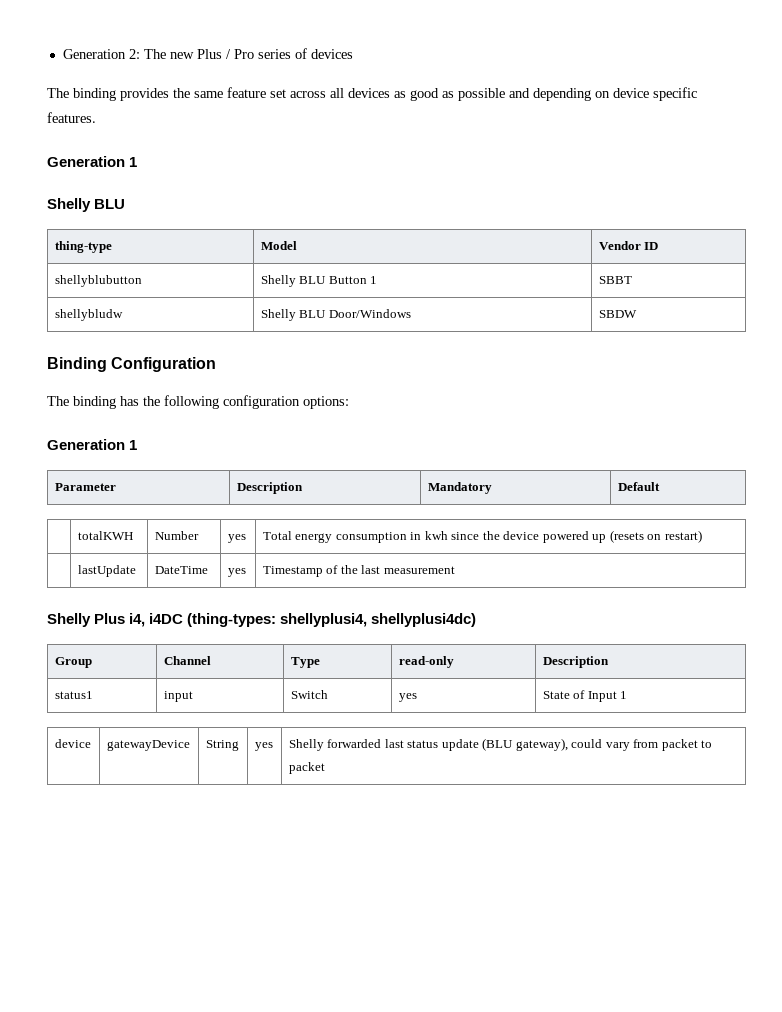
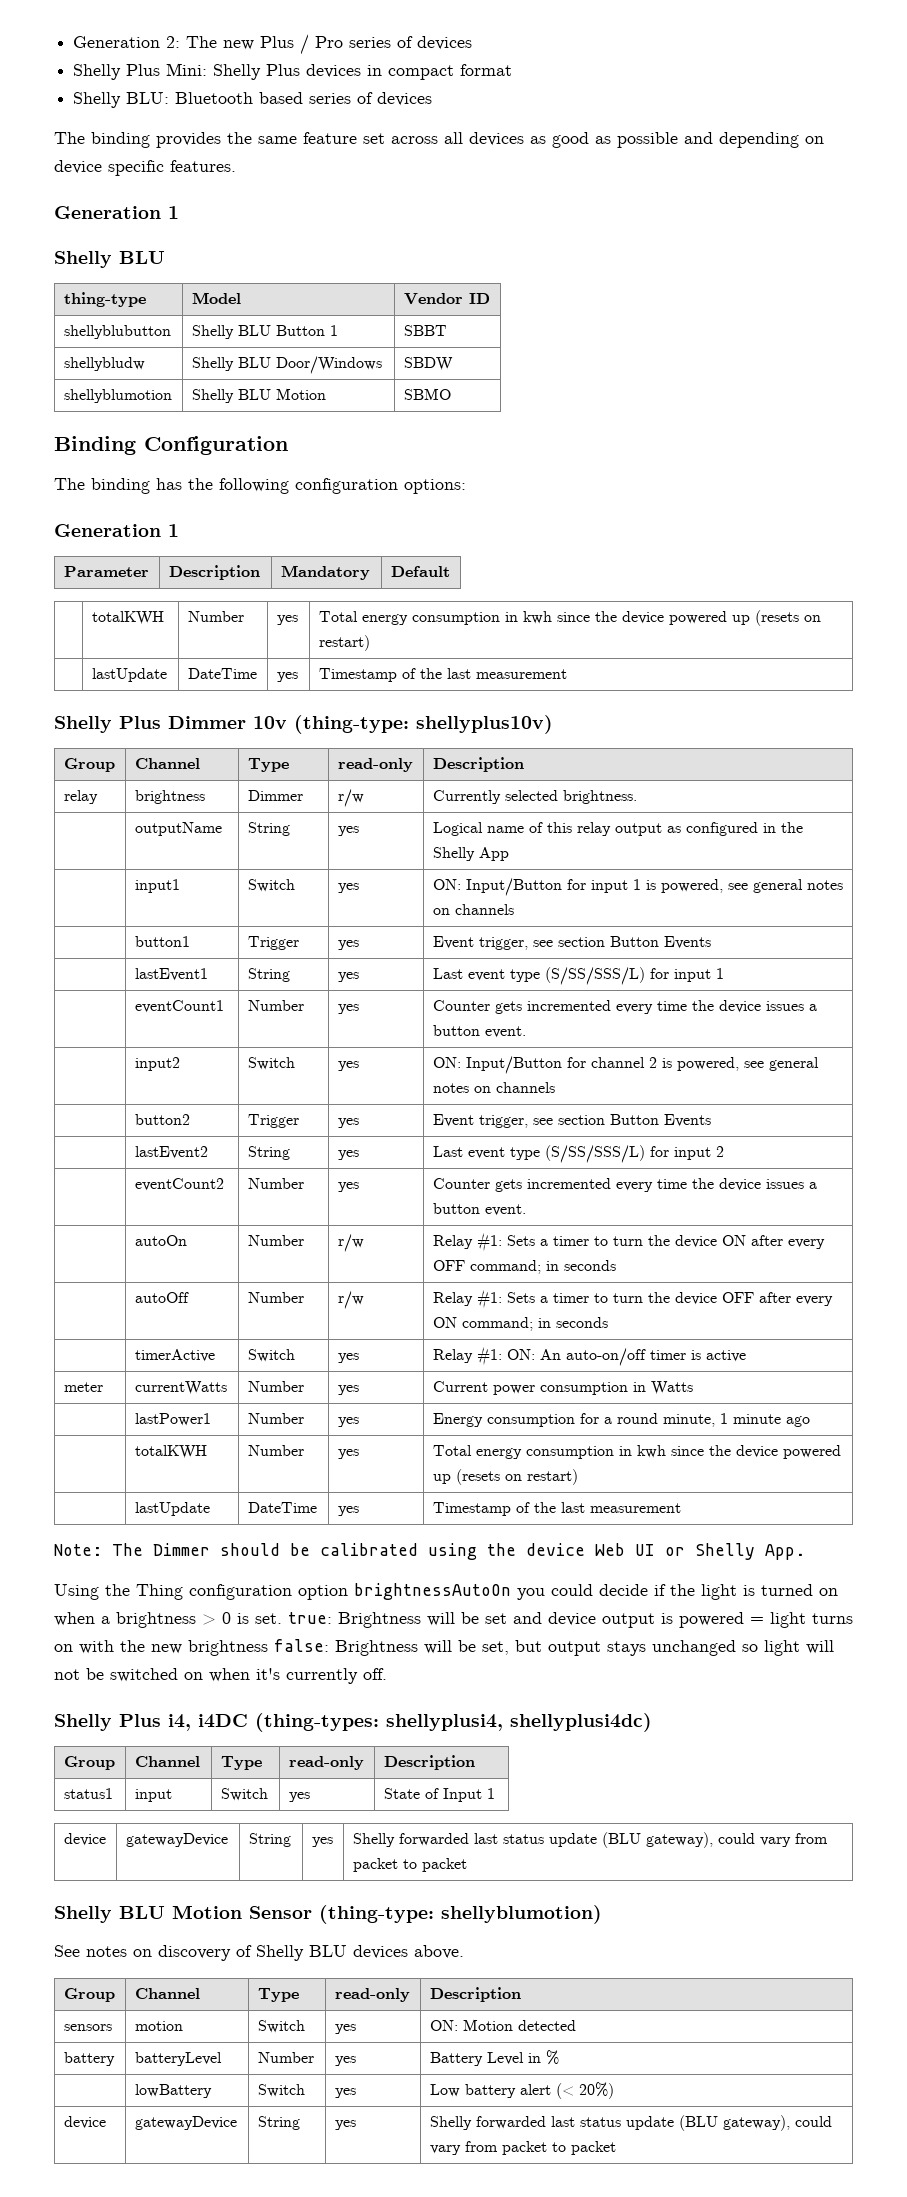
(353, 54) none -> [73,63,513,80] [73,92,433,108] // Shelly Plus Mini: Shelly Plus devices in compact format // Shelly BLU: Bluetooth based series of devices
(637, 314) none -> [63,389,172,403] [191,388,326,403] [403,388,451,400] // shellyblumotion | Shelly BLU Motion | SBMO
(455, 570) none -> [54,715,553,734] [63,758,115,772] [134,758,200,769] [247,758,289,772] [337,758,413,772] [432,757,524,772] [63,790,98,804] [134,790,205,804] [247,790,303,801] [337,789,364,807] [432,790,637,804] [134,822,222,836] [247,822,290,836] [337,826,359,836] [432,822,803,836] [432,847,509,861] [134,879,180,893] [247,879,295,892] [337,883,359,893] [432,878,843,896] [432,904,514,915] [134,936,190,947] [247,936,299,950] [337,940,359,950] [432,936,711,950] [134,968,208,981] [247,968,290,982] [337,972,359,982] [432,967,724,985] [134,1000,224,1013] [247,1000,304,1011] [337,1004,359,1014] [432,1000,817,1014] [432,1025,526,1038] [134,1057,180,1071] [247,1057,295,1070] [337,1061,359,1071] [432,1056,819,1074] [432,1082,555,1093] [134,1114,190,1125] [247,1114,299,1128] [337,1118,359,1128] [432,1114,711,1128] [134,1146,208,1159] [247,1146,290,1160] [337,1150,359,1160] [432,1145,724,1163] [134,1178,224,1191] [247,1178,304,1189] [337,1182,359,1192] [432,1178,817,1192] [432,1203,526,1216] [134,1235,187,1246] [247,1235,304,1246] [337,1234,364,1252] [432,1232,825,1252] [432,1260,616,1274] [134,1292,189,1303] [247,1292,304,1303] [337,1291,364,1309] [432,1289,833,1309] [432,1317,608,1331] [134,1349,215,1362] [247,1349,295,1362] [337,1353,359,1363] [432,1346,746,1366] [63,1382,103,1392] [134,1381,227,1395] [247,1381,304,1392] [337,1385,359,1395] [432,1381,693,1395] [134,1413,211,1426] [247,1413,304,1424] [337,1417,359,1427] [432,1413,810,1427] [134,1445,207,1459] [247,1445,304,1456] [337,1449,359,1459] [432,1445,841,1459] [432,1469,578,1485] [134,1502,210,1516] [247,1502,317,1513] [337,1506,359,1516] [432,1502,681,1516] [54,1543,805,1560] [54,1583,838,1600] [54,1612,853,1628] [54,1639,834,1656] [54,1668,387,1684] // Shelly Plus Dimmer 10v (thing-type: shellyplus10v) // Group | Channel | Type | read-only | Description // relay | brightness | Dimmer | r/w | Currently selected brightness. // | outputName | String | yes | Logical name of this relay output as configured in the Shelly App // | input1 | Switch | yes | ON: Input/Button for input 1 is powered, see general notes on channels // | button1 | Trigger | yes | Event trigger, see section Button Events // | lastEvent1 | String | yes | Last event type (S/SS/SSS/L) for input 1 // | eventCount1 | Number | yes | Counter gets incremented every time the device issues a button event. // | input2 | Switch | yes | ON: Input/Button for channel 2 is powered, see general notes on channels // | button2 | Trigger | yes | Event trigger, see section Button Events // | lastEvent2 | String | yes | Last event type (S/SS/SSS/L) for input 2 // | eventCount2 | Number | yes | Counter gets incremented every time the device issues a button event. // | autoOn | Number | r/w | Relay #1: Sets a timer to turn the device ON after every OFF command; in seconds // | autoOff | Number | r/w | Relay #1: Sets a timer to turn the device OFF after every ON command; in seconds // | timerActive | Switch | yes | Relay #1: ON: An auto-on/off timer is active // meter | currentWatts | Number | yes | Current power consumption in Watts // | lastPower1 | Number | yes | Energy consumption for a round minute, 1 minute ago // | totalKWH | Number | yes | Total energy consumption in kwh since the device powered up (resets on restart) // | lastUpdate | DateTime | yes | Timestamp of the last measurement // Note: The Dimmer should be calibrated using the device Web UI or Shelly App. // Using the Thing configuration option brightnessAutoOn you could decide if the light is turned on when a brightness > 0 is set. true: Brightness will be set and device output is powered = light turns on with the new brightness false: Brightness will be set, but output stays unchanged so light will not be switched on when it's currently off.
(325, 768) none -> [54,1905,602,1924] [54,1945,464,1961] [63,1988,115,2002] [134,1988,200,1999] [257,1988,299,2002] [334,1988,410,2002] [429,1987,521,2002] [63,2024,112,2031] [134,2021,183,2031] [257,2020,305,2033] [334,2024,356,2034] [429,2019,576,2031] [63,2052,115,2066] [134,2052,222,2066] [257,2052,314,2063] [334,2056,356,2066] [429,2050,559,2066] [134,2084,212,2098] [257,2084,305,2097] [334,2088,356,2098] [429,2082,614,2099] [63,2116,106,2129] [134,2116,237,2130] [257,2116,300,2130] [334,2120,356,2130] [429,2115,832,2131] [429,2141,616,2155] // Shelly BLU Motion Sensor (thing-type: shellyblumotion) // See notes on discovery of Shelly BLU devices above. // Group | Channel | Type | read-only | Description // sensors | motion | Switch | yes | ON: Motion detected // battery | batteryLevel | Number | yes | Battery Level in % // | lowBattery | Switch | yes | Low battery alert (< 20%) // device | gatewayDevice | String | yes | Shelly forwarded last status update (BLU gateway), could vary from packet to packet

